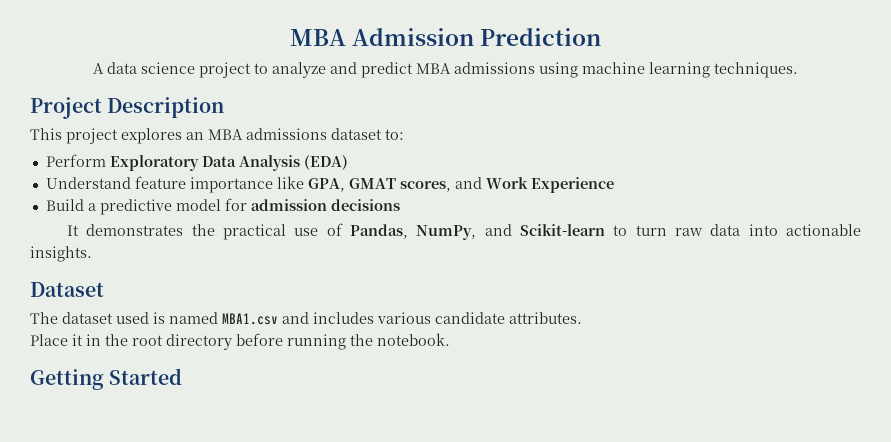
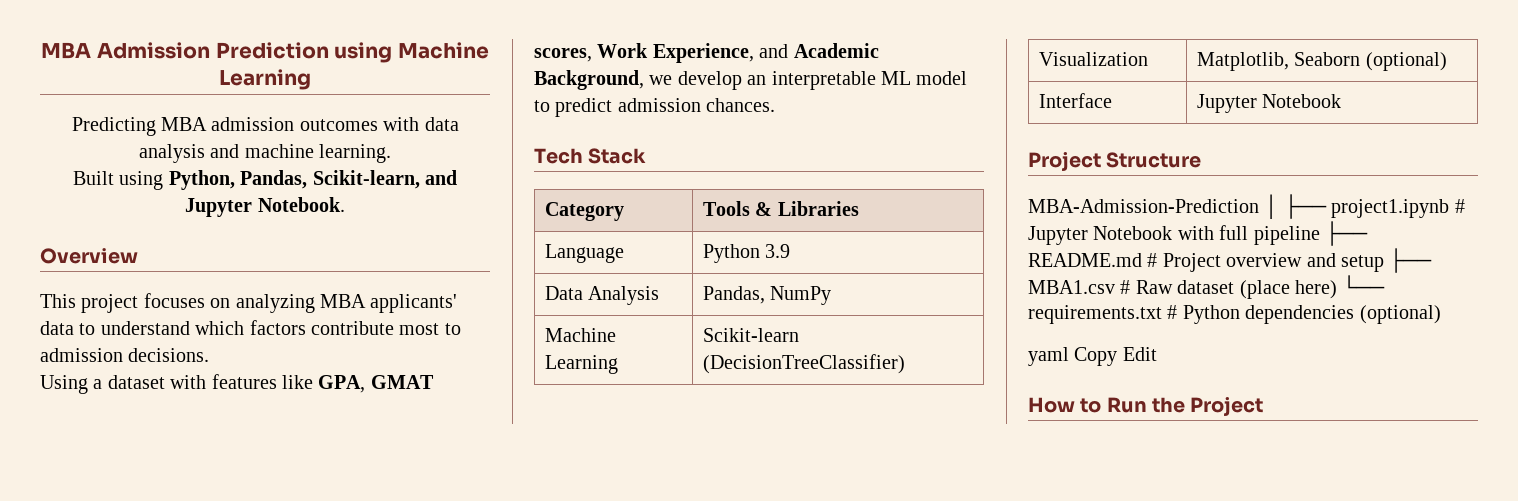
[93,62,798,78] [30,97,225,119] [30,128,404,144] [45,154,348,171] [45,176,614,193] [45,198,400,215] [66,223,861,240] [30,246,92,262] [30,282,104,297] [30,312,582,325] [30,333,450,350] [30,368,183,390] // A data science project to analyze and predict MBA admissions using machine learning techniques. // Project Description // This project explores an MBA admissions dataset to: // Perform Exploratory Data Analysis (EDA) // Understand feature importance like GPA, GMAT scores, and Work Experience // Build a predictive model for admission decisions // It demonstrates the practical use of Pandas, NumPy, and Scikit-learn to turn raw data into actionable insights. // Dataset // The dataset used is named MBA1.csv and includes various candidate attributes. // Place it in the root directory before running the notebook. // Getting Started -> [334,42,489,63] [219,69,311,90] [71,117,459,136] [138,144,392,163] [73,170,457,190] [185,197,345,217] [40,248,138,264] [40,293,458,313] [40,320,461,335] [40,348,210,362] [40,374,434,394] [534,43,879,63] [534,70,968,90] [534,98,776,117] [534,148,647,164] [544,202,624,221] [702,201,859,216] [544,244,624,263] [702,244,791,263] [544,286,660,305] [702,286,832,305] [544,328,616,342] [544,355,618,374] [702,328,799,342] [702,354,905,374] [1038,52,1148,66] [1196,52,1447,71] [1038,93,1112,108] [1196,94,1342,113] [1028,151,1202,171] [1028,194,1465,219] [1028,221,1368,246] [1028,248,1433,273] [1028,275,1386,299] [1028,305,1441,324] [1028,347,1157,366] [1028,396,1264,416] using Machine Learning // Predicting MBA admission outcomes with data analysis and machine learning. // Built using Python, Pandas, Scikit-learn, and Jupyter Notebook. // Overview // This project focuses on analyzing MBA applicants' data to understand which factors contribute most to admission decisions. // Using a dataset with features like GPA, GMAT scores, Work Experience, and Academic Background, we develop an interpretable ML model to predict admission chances. // Tech Stack // Category | Tools & Libraries // Language | Python 3.9 // Data Analysis | Pandas, NumPy // Machine Learning | Scikit-learn (DecisionTreeClassifier) // Visualization | Matplotlib, Seaborn (optional) // Interface | Jupyter Notebook // Project Structure // MBA-Admission-Prediction │ ├── project1.ipynb # Jupyter Notebook with full pipeline ├── README.md # Project overview and setup ├── MBA1.csv # Raw dataset (place here) └── requirements.txt # Python dependencies (optional) // yaml Copy Edit // How to Run the Project

